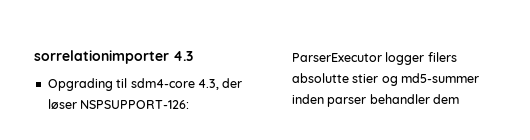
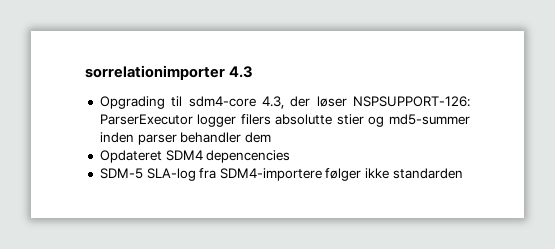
(459, 99) none -> [99,150,291,163] [99,168,463,181] // Opdateret SDM4 depencencies // SDM-5 SLA-log fra SDM4-importere følger ikke standarden

